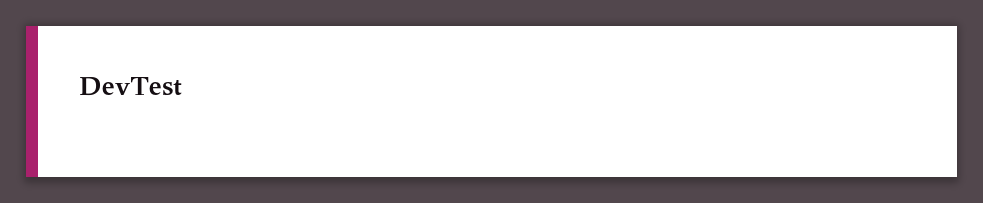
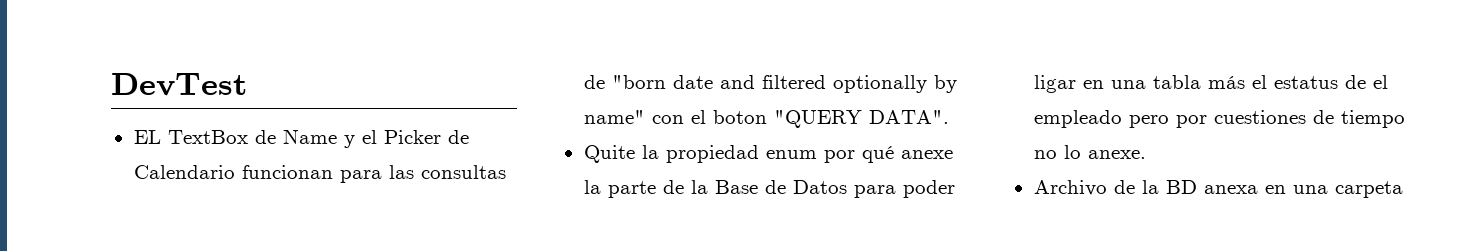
(182, 86) none -> [133,129,469,148] [133,165,506,183] [583,75,957,93] [583,110,949,128] [583,145,953,163] [583,180,955,198] [1033,75,1388,93] [1033,110,1405,128] [1033,145,1146,159] [1033,180,1403,198] // EL TextBox de Name y el Picker de Calendario funcionan para las consultas de "born date and filtered optionally by name" con el boton "QUERY DATA". // Quite la propiedad enum por qué anexe la parte de la Base de Datos para poder ligar en una tabla más el estatus de el empleado pero por cuestiones de tiempo no lo anexe. // Archivo de la BD anexa en una carpeta

